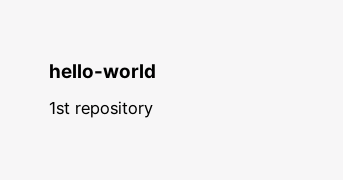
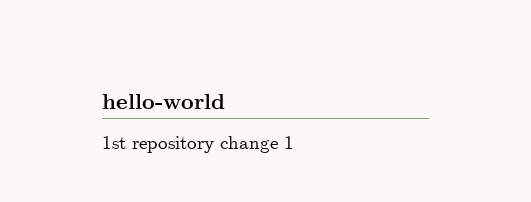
(153, 109) none -> [220,136,294,153] change 1

